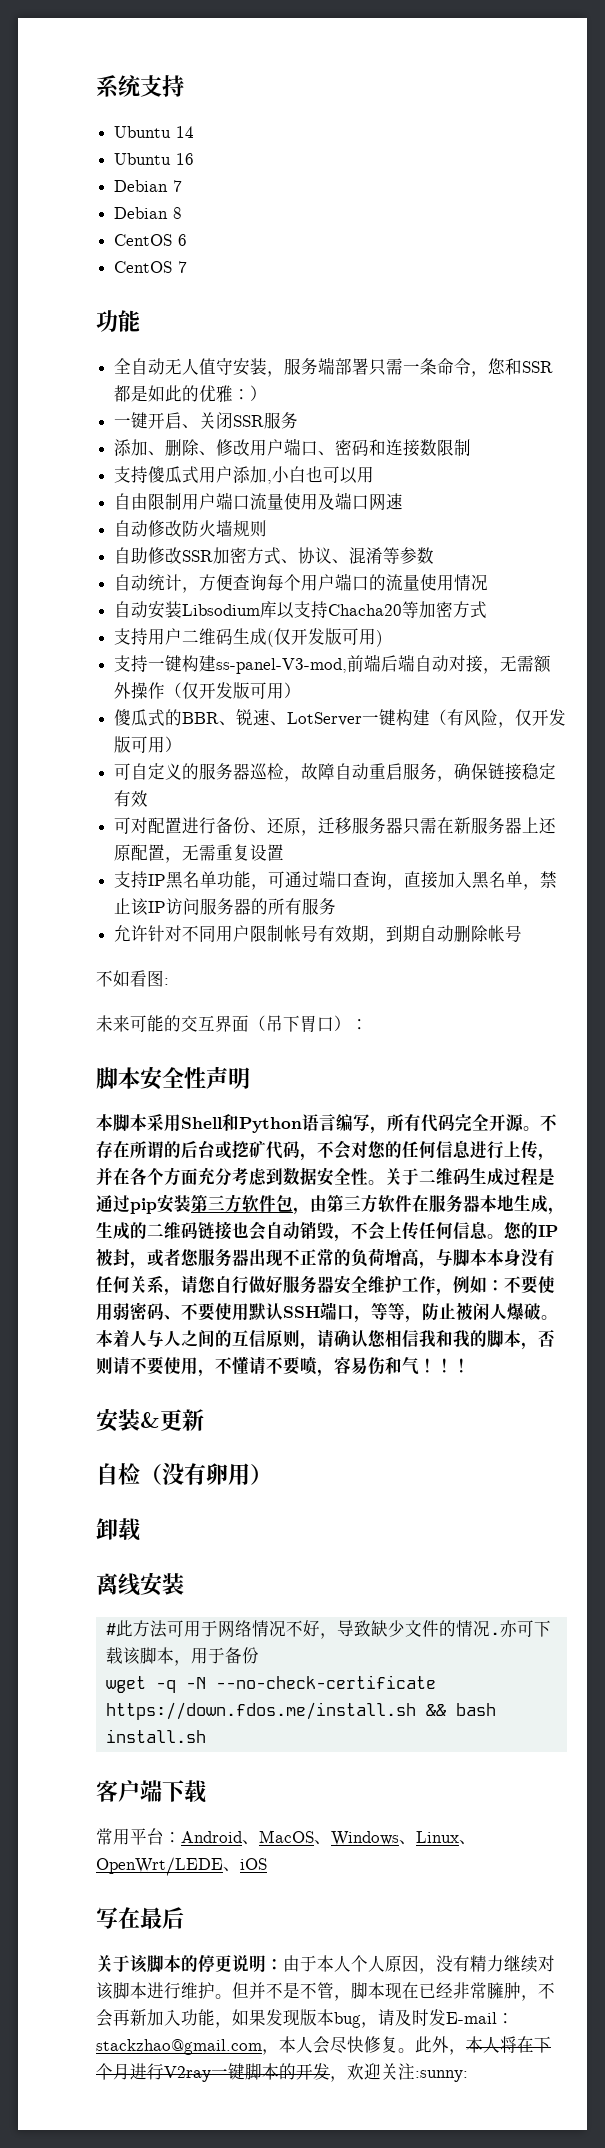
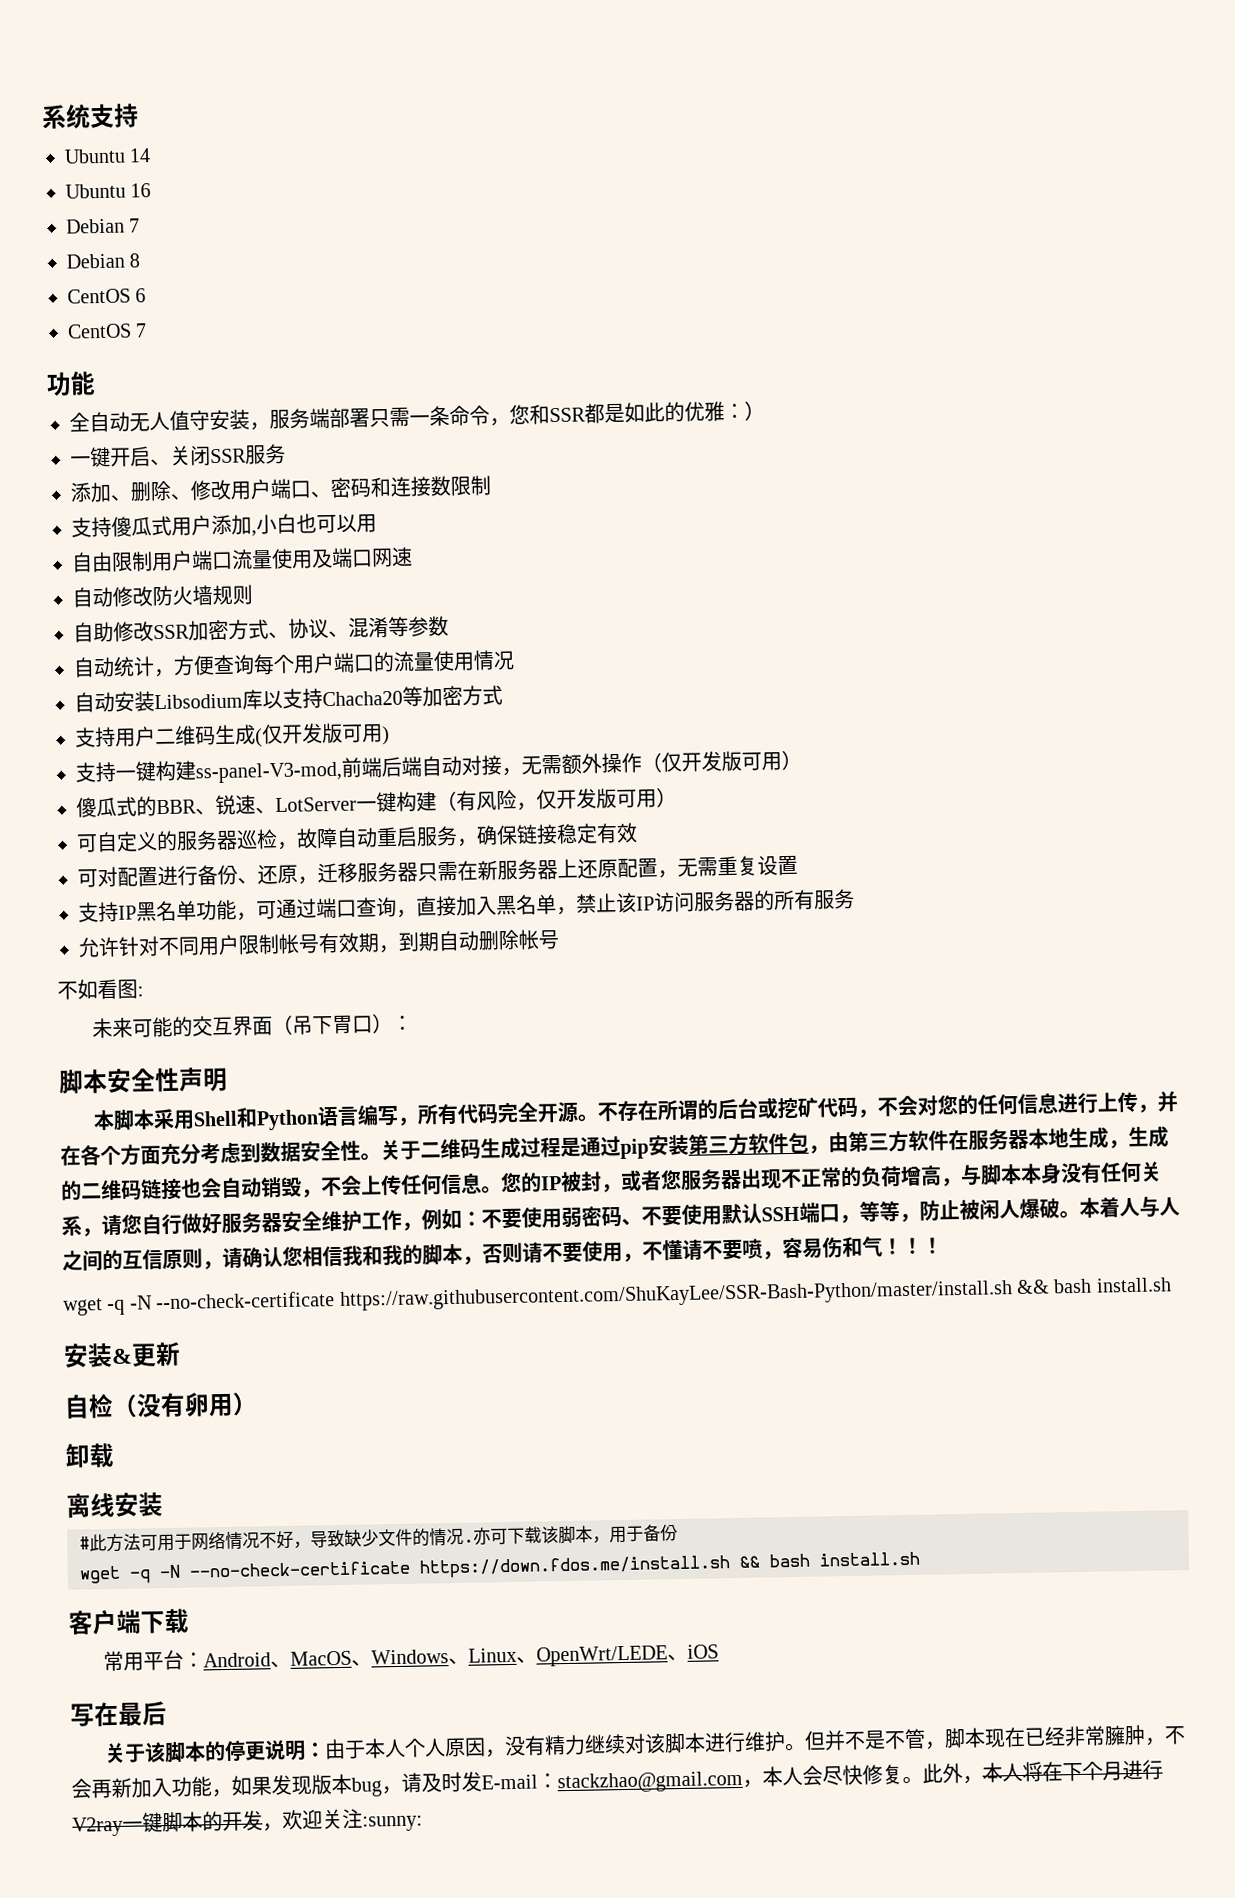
(470, 1365) none -> [63,1277,1172,1316] // wget -q -N --no-check-certificate https://raw.githubusercontent.com/ShuKayLee/SSR-Bash-Python/master/install.sh && bash install.sh

